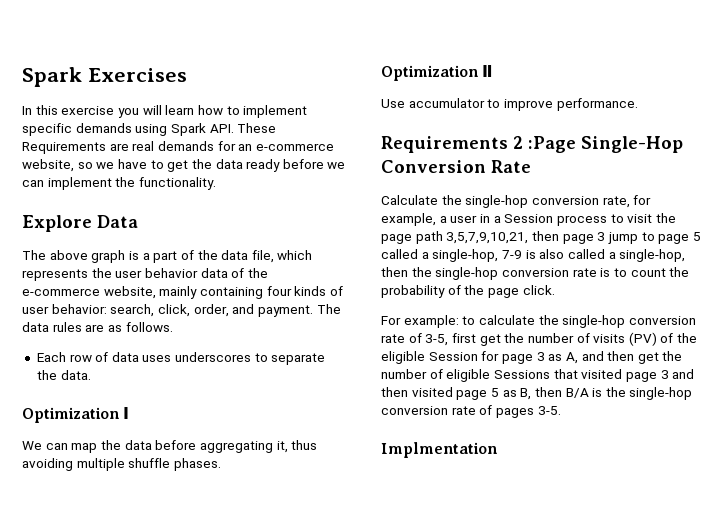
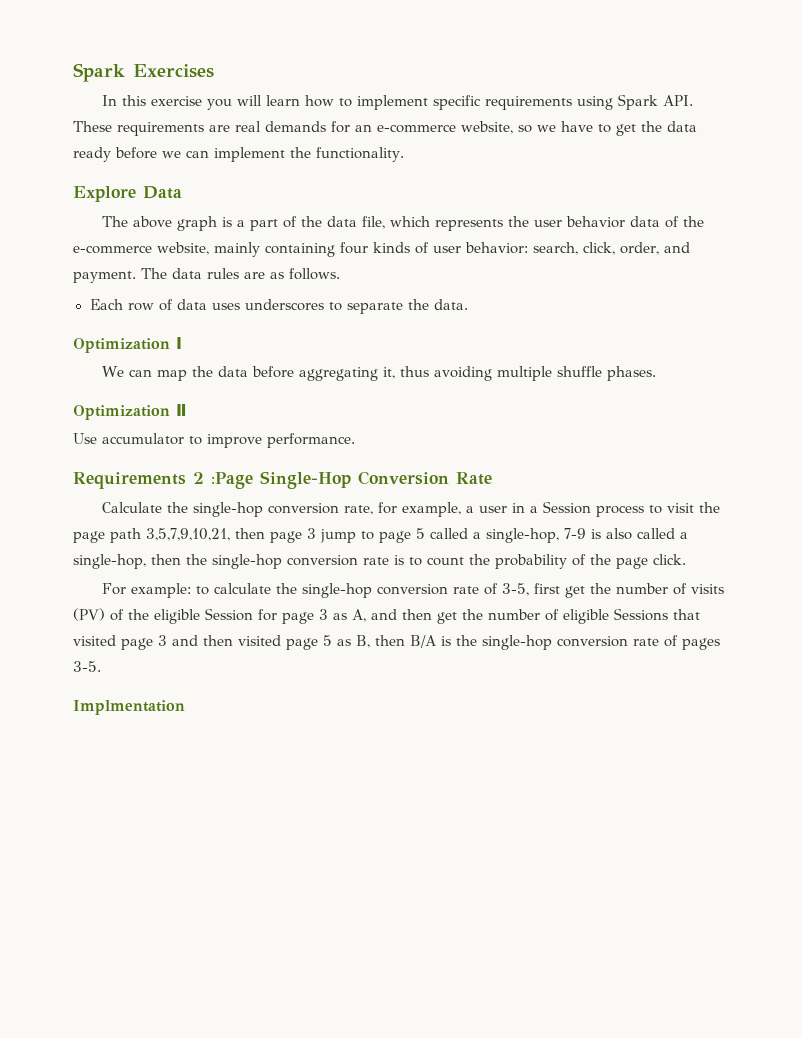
[75,123,132,133] demands -> [485,96,573,110] requirements
[22,142,106,154] Requirements -> [117,122,204,136] requirements

